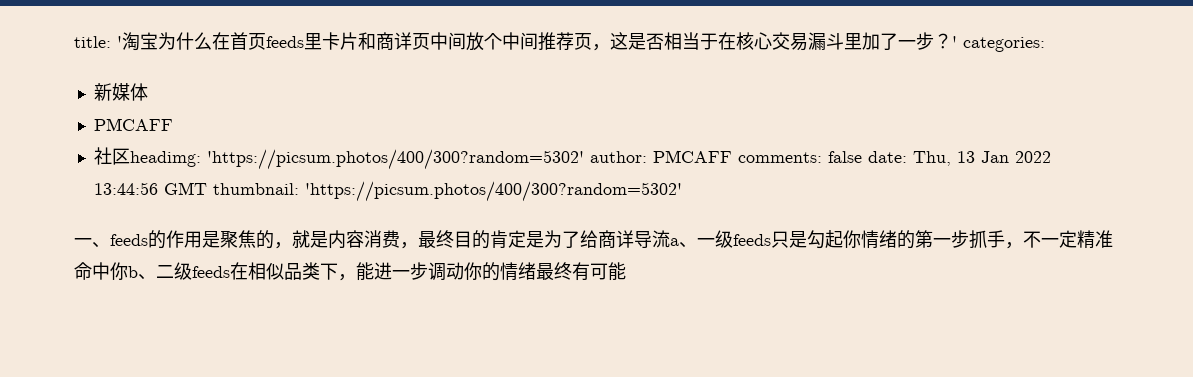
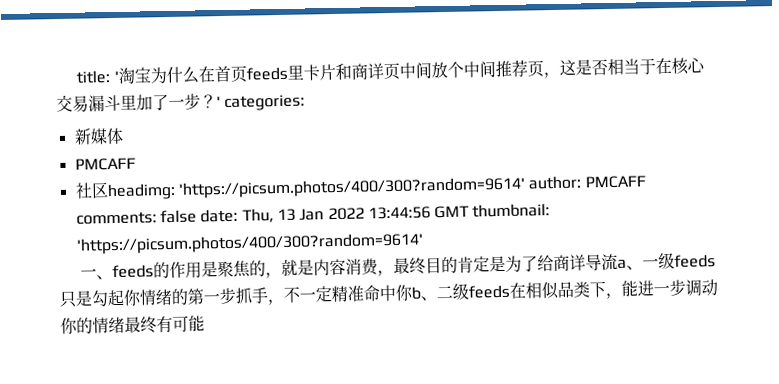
[206,149,584,170] 'https://picsum.photos/400/300?random=5302' -> [177,176,526,199] 'https://picsum.photos/400/300?random=9614'
[304,181,682,202] 'https://picsum.photos/400/300?random=5302' -> [75,232,424,255] 'https://picsum.photos/400/300?random=9614'

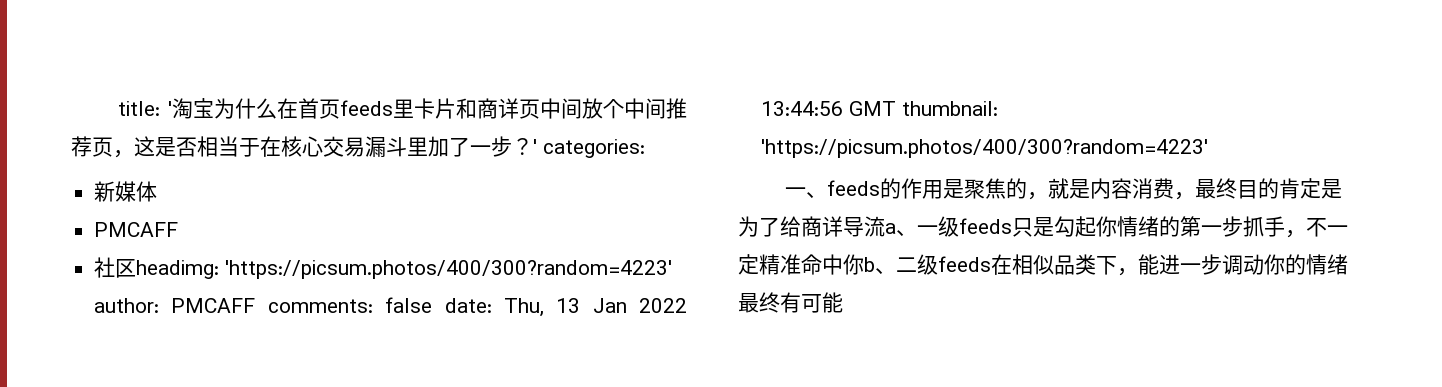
[177,176,526,199] 'https://picsum.photos/400/300?random=9614' -> [225,260,673,279] 'https://picsum.photos/400/300?random=4223'
[75,232,424,255] 'https://picsum.photos/400/300?random=9614' -> [761,139,1209,158] 'https://picsum.photos/400/300?random=4223'

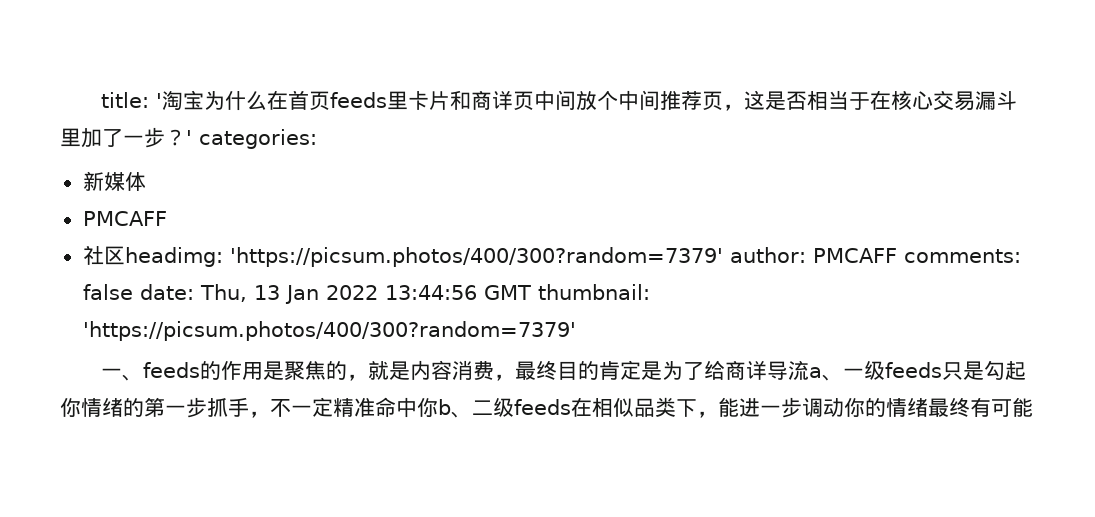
[225,260,673,279] 'https://picsum.photos/400/300?random=4223' -> [229,247,723,267] 'https://picsum.photos/400/300?random=7379'
[761,139,1209,158] 'https://picsum.photos/400/300?random=4223' -> [82,321,576,341] 'https://picsum.photos/400/300?random=7379'

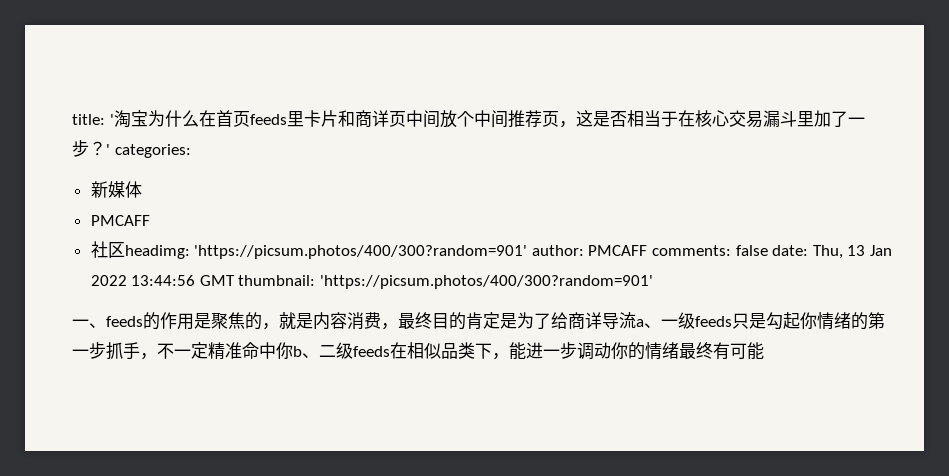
[229,247,723,267] 'https://picsum.photos/400/300?random=7379' -> [194,245,528,259] 'https://picsum.photos/400/300?random=901'
[82,321,576,341] 'https://picsum.photos/400/300?random=7379' -> [320,275,654,289] 'https://picsum.photos/400/300?random=901'

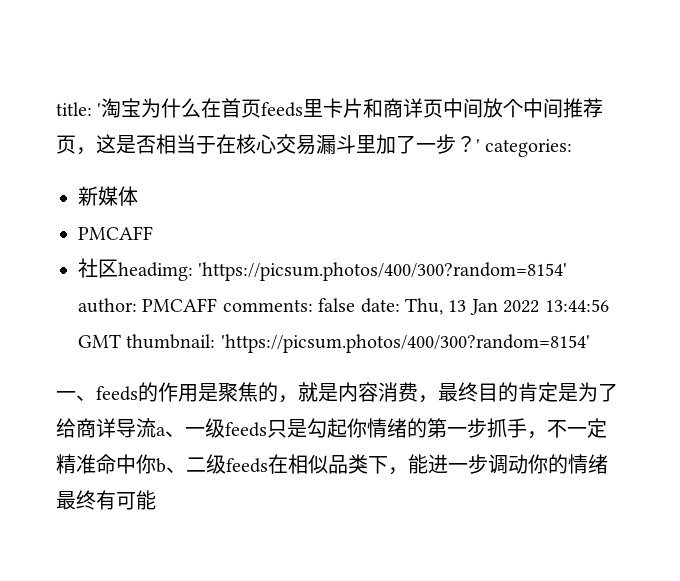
[194,245,528,259] 'https://picsum.photos/400/300?random=901' -> [198,262,568,281] 'https://picsum.photos/400/300?random=8154'
[320,275,654,289] 'https://picsum.photos/400/300?random=901' -> [220,334,590,353] 'https://picsum.photos/400/300?random=8154'

